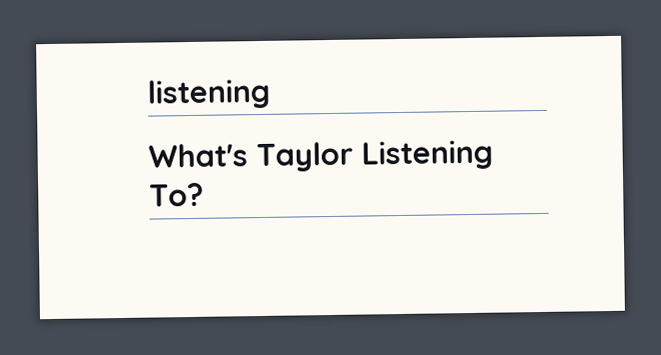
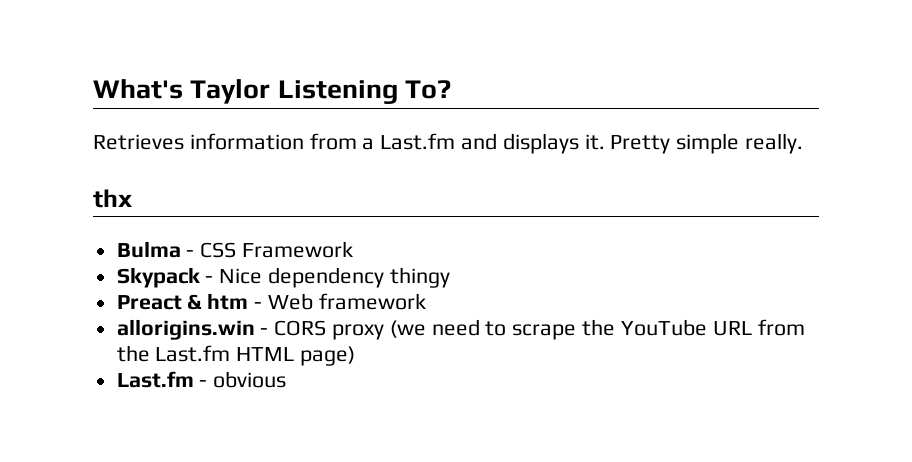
[147,78,270,110] listening // -> (93, 89) none
(204, 194) none -> [93,133,804,154] [93,189,132,208] [116,241,354,258] [116,267,450,288] [116,293,426,310] [116,319,805,340] [116,345,356,366] [116,371,287,388] // Retrieves information from a Last.fm and displays it. Pretty simple really. // thx // Bulma - CSS Framework // Skypack - Nice dependency thingy // Preact & htm - Web framework // allorigins.win - CORS proxy (we need to scrape the YouTube URL from the Last.fm HTML page) // Last.fm - obvious

